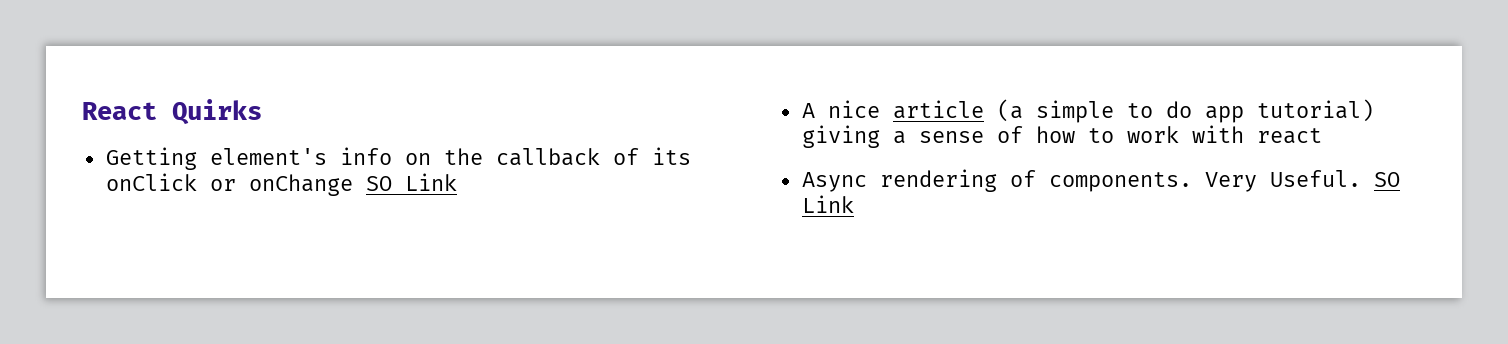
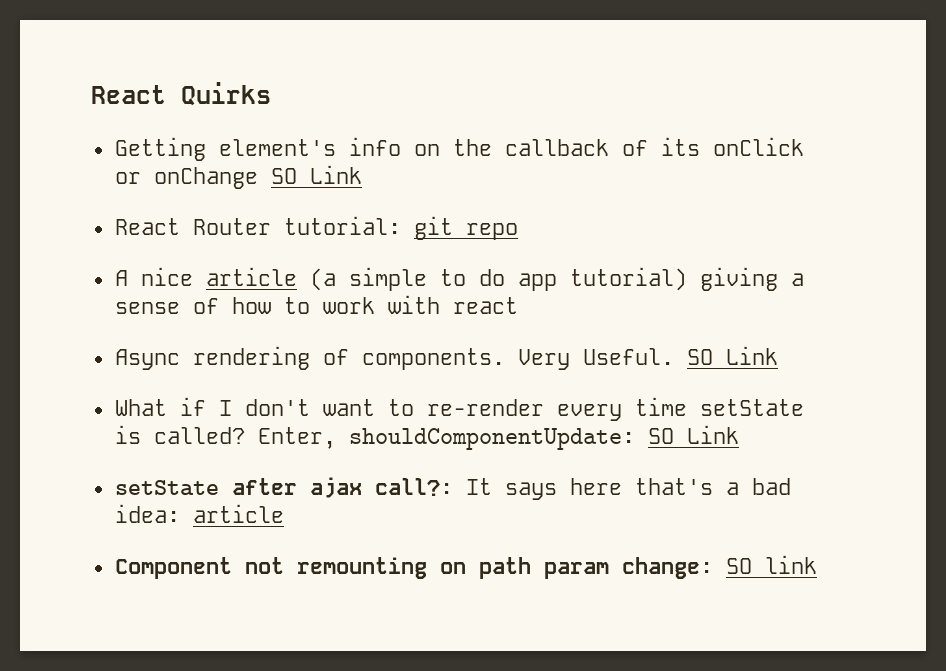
(457, 182) none -> [114,216,518,240] // React Router tutorial: git repo
(854, 204) none -> [114,397,804,421] [114,425,739,450] [114,477,791,500] [114,504,284,523] [114,555,817,579] // What if I don't want to re-render every time setState is called? Enter, shouldComponentUpdate: SO Link // setState after ajax call?: It says here that's a bad idea: article // Component not remounting on path param change: SO link

